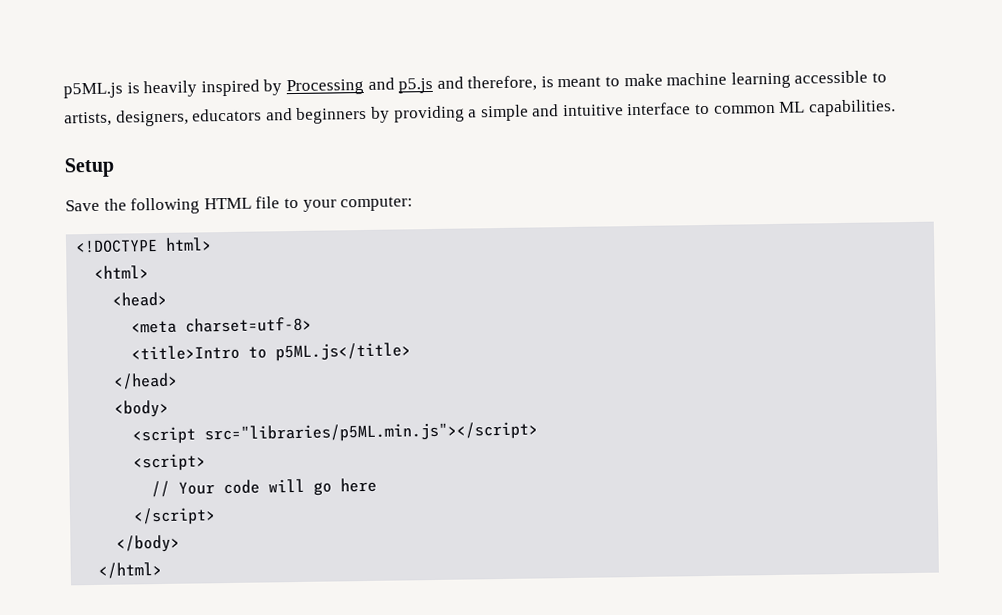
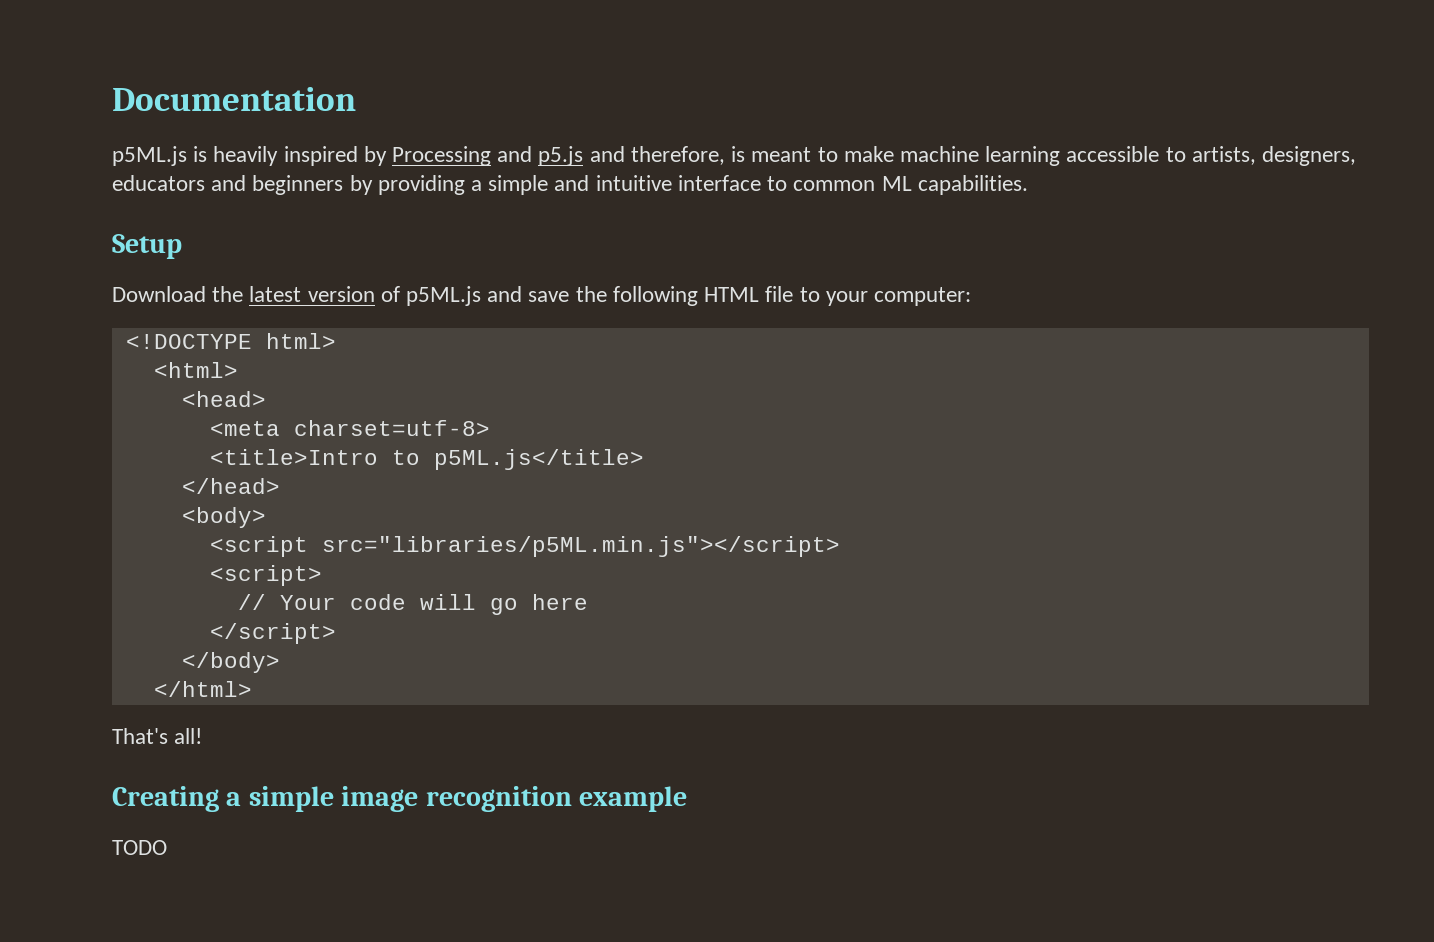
(63, 90) none -> [112,87,356,111] Documentation //
[65,199,100,212] Save -> [112,286,570,306] Download the latest version of p5ML.js and save
(163, 570) none -> [112,728,203,744] [112,786,688,812] [112,840,167,855] // That's all! // Creating a simple image recognition example // TODO

